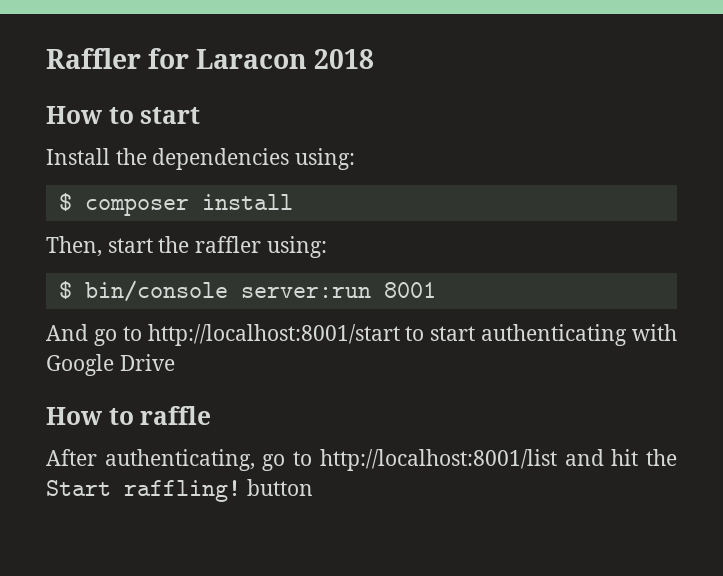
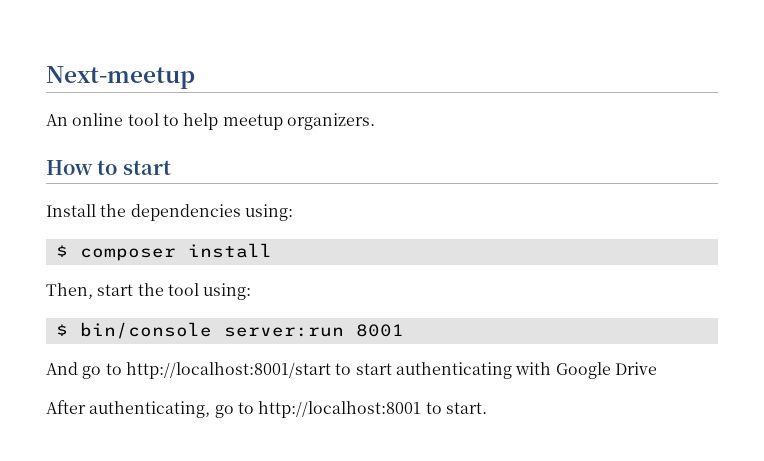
[46,48,375,69] Raffler for Laracon 2018 -> [46,66,195,89] [46,113,375,130] Next-meetup // An online tool to help meetup organizers.
[195,236,262,253] raffler -> [167,283,199,296] tool
[46,406,212,425] // How to raffle -> (657, 368) none
[319,449,678,471] [46,479,313,502] http://localhost:8001/list and hit the Start raffling! button -> [258,401,487,418] http://localhost:8001 to start.

